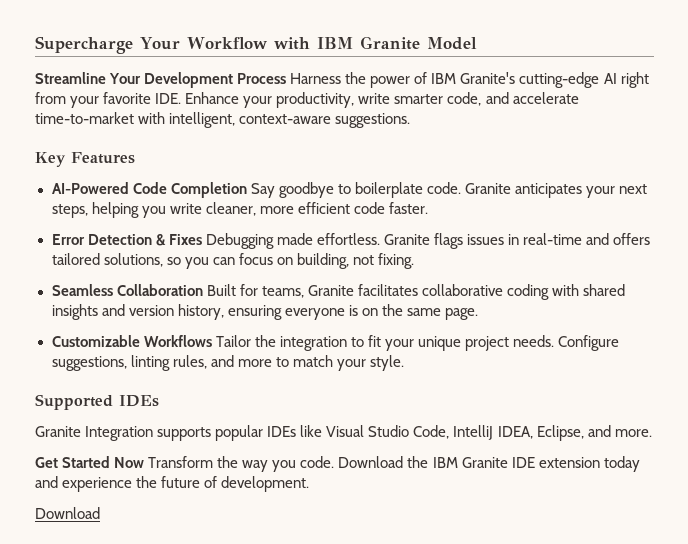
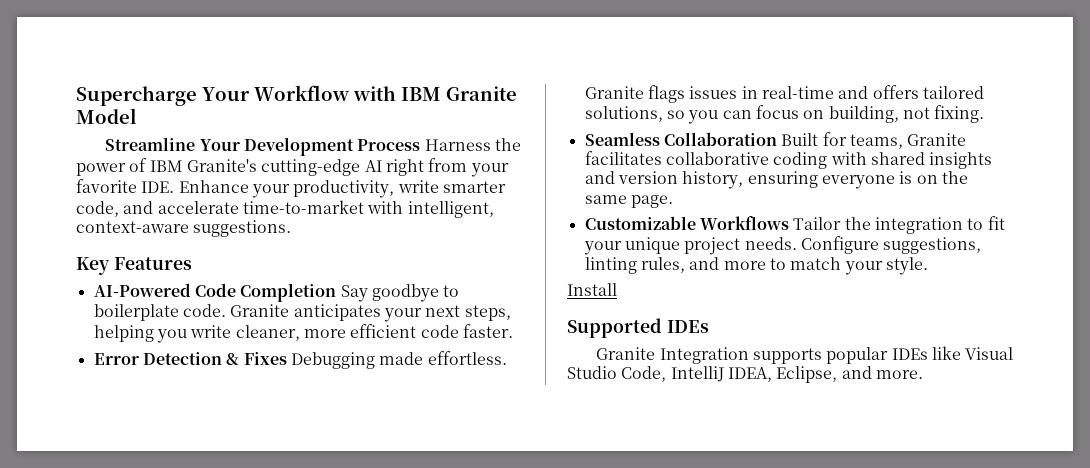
(404, 363) none -> [567,283,617,296] // Install
[35,456,640,472] [35,476,310,492] [35,507,100,519] // Get Started Now Transform the way you code. Download the IBM Granite IDE extension today and experience the future of development. // Download -> (923, 374) none

